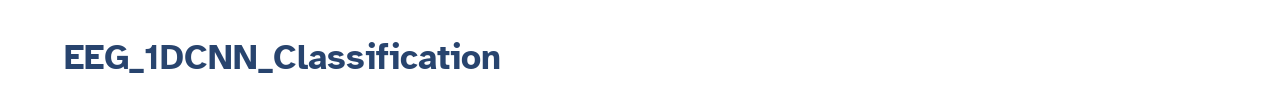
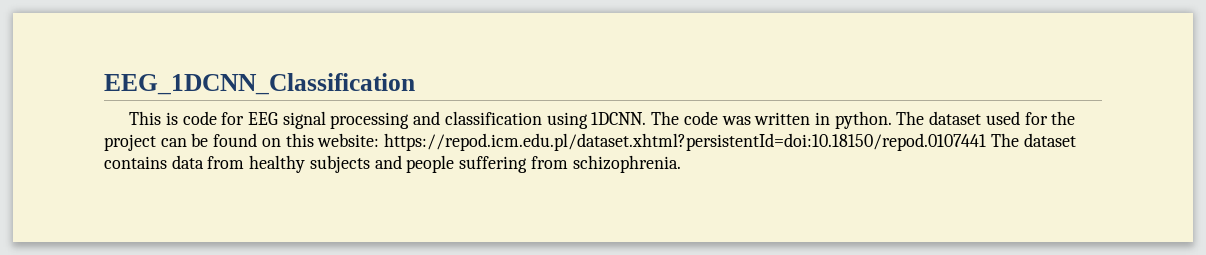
(501, 57) none -> [129,111,1076,129] [104,133,1076,151] [104,155,681,173] // This is code for EEG signal processing and classification using 1DCNN. The code was written in python. The dataset used for the project can be found on this website: https://repod.icm.edu.pl/dataset.xhtml?persistentId=doi:10.18150/repod.0107441 The dataset contains data from healthy subjects and people suffering from schizophrenia.

